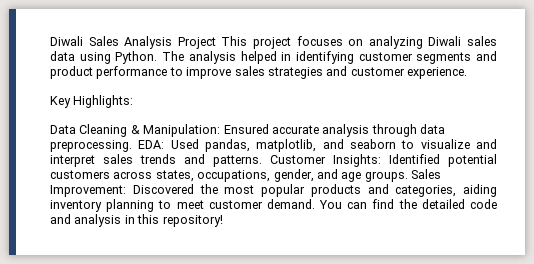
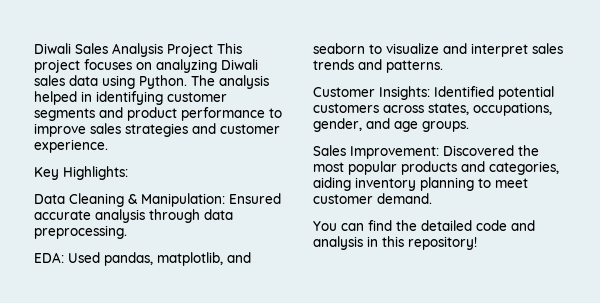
(132, 146) none -> (127, 232) //
(262, 161) none -> (443, 66) //
(408, 176) none -> (469, 126) //
(315, 204) none -> (432, 198) //

